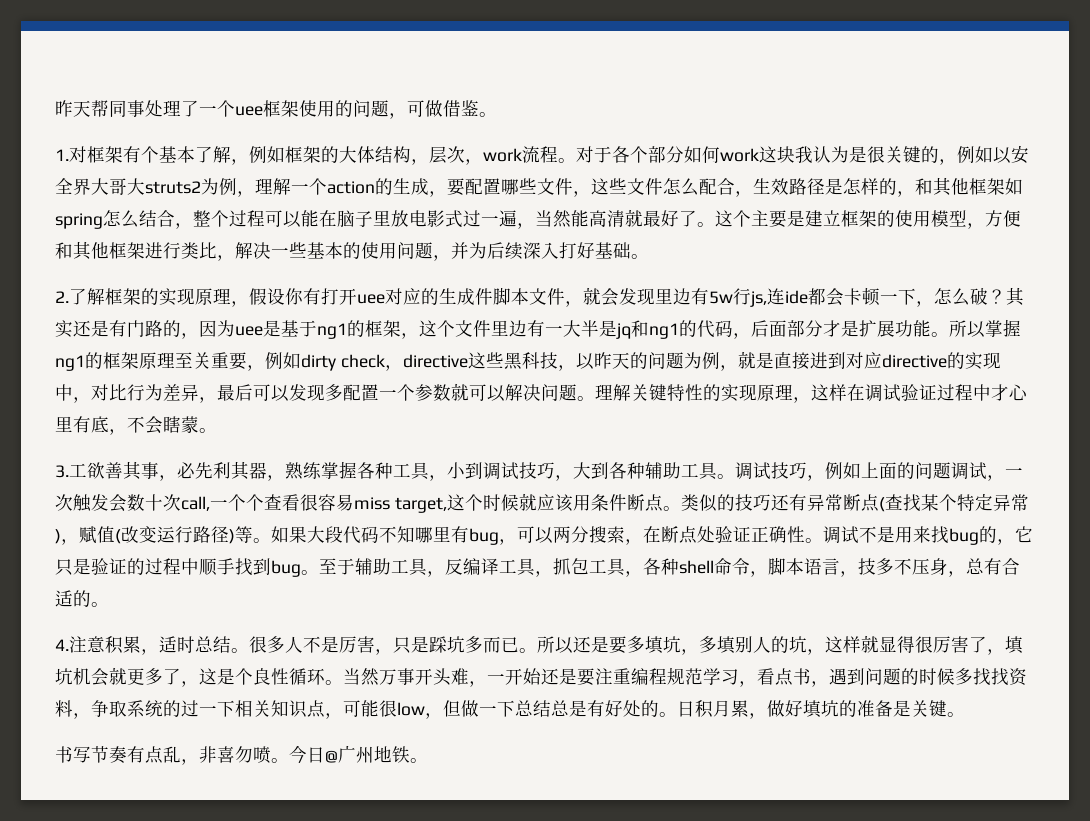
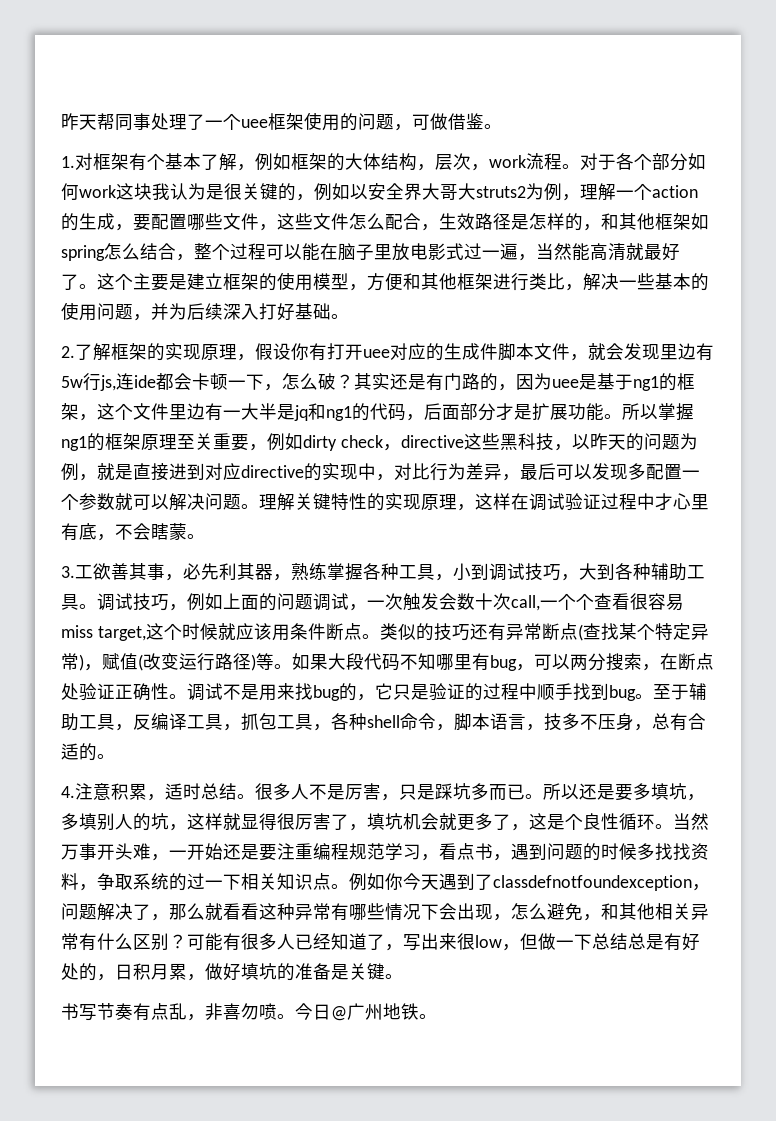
[325,700,379,719] ，可能 -> [331,873,710,891] [61,903,709,921] [61,933,457,951] 。例如你今天遇到了classdefnotfoundexception，问题解决了，那么就看看这种异常有哪些情况下会出现，怎么避免，和其他相关异常有什么区别？可能有很多人已经知道了，写出来
[659,712,677,717] 。 -> [97,974,115,981] ，

